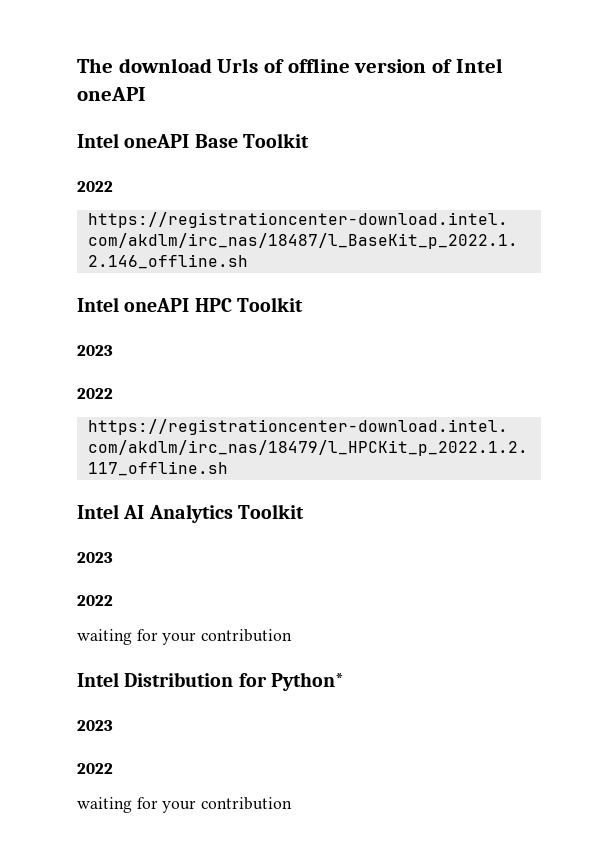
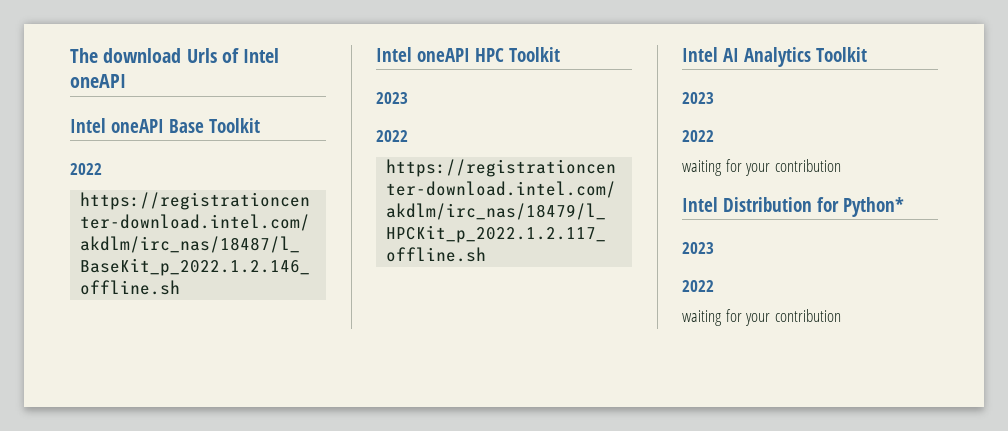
[287,58,453,73] offline version of -> (239, 55) none

